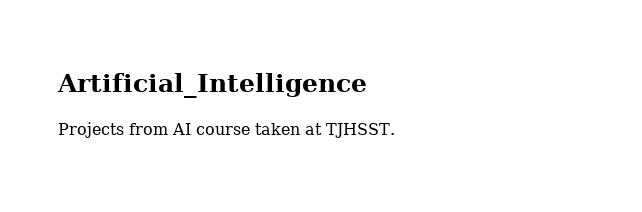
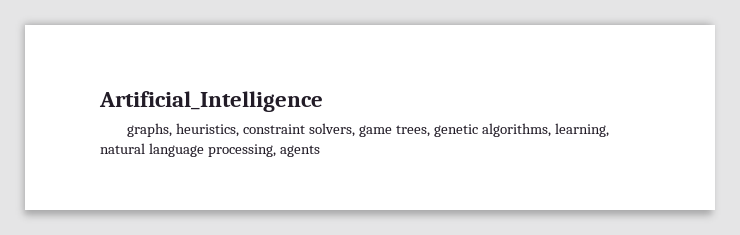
[58,122,395,138] Projects from AI course taken at TJHSST. -> [127,123,609,137] [100,143,320,157] graphs, heuristics, constraint solvers, game trees, genetic algorithms, learning, natural language processing, agents

